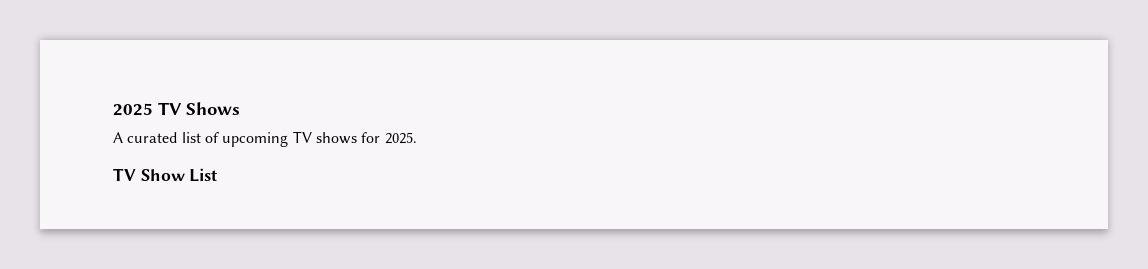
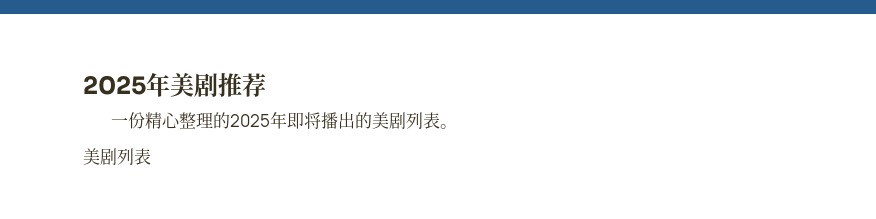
[113,102,240,116] [113,131,417,147] [113,168,218,182] 2025 TV Shows // A curated list of upcoming TV shows for 2025. // TV Show List -> [83,72,266,97] [110,111,457,129] [83,148,151,165] 2025年美剧推荐 // 一份精心整理的2025年即将播出的美剧列表。 // 美剧列表

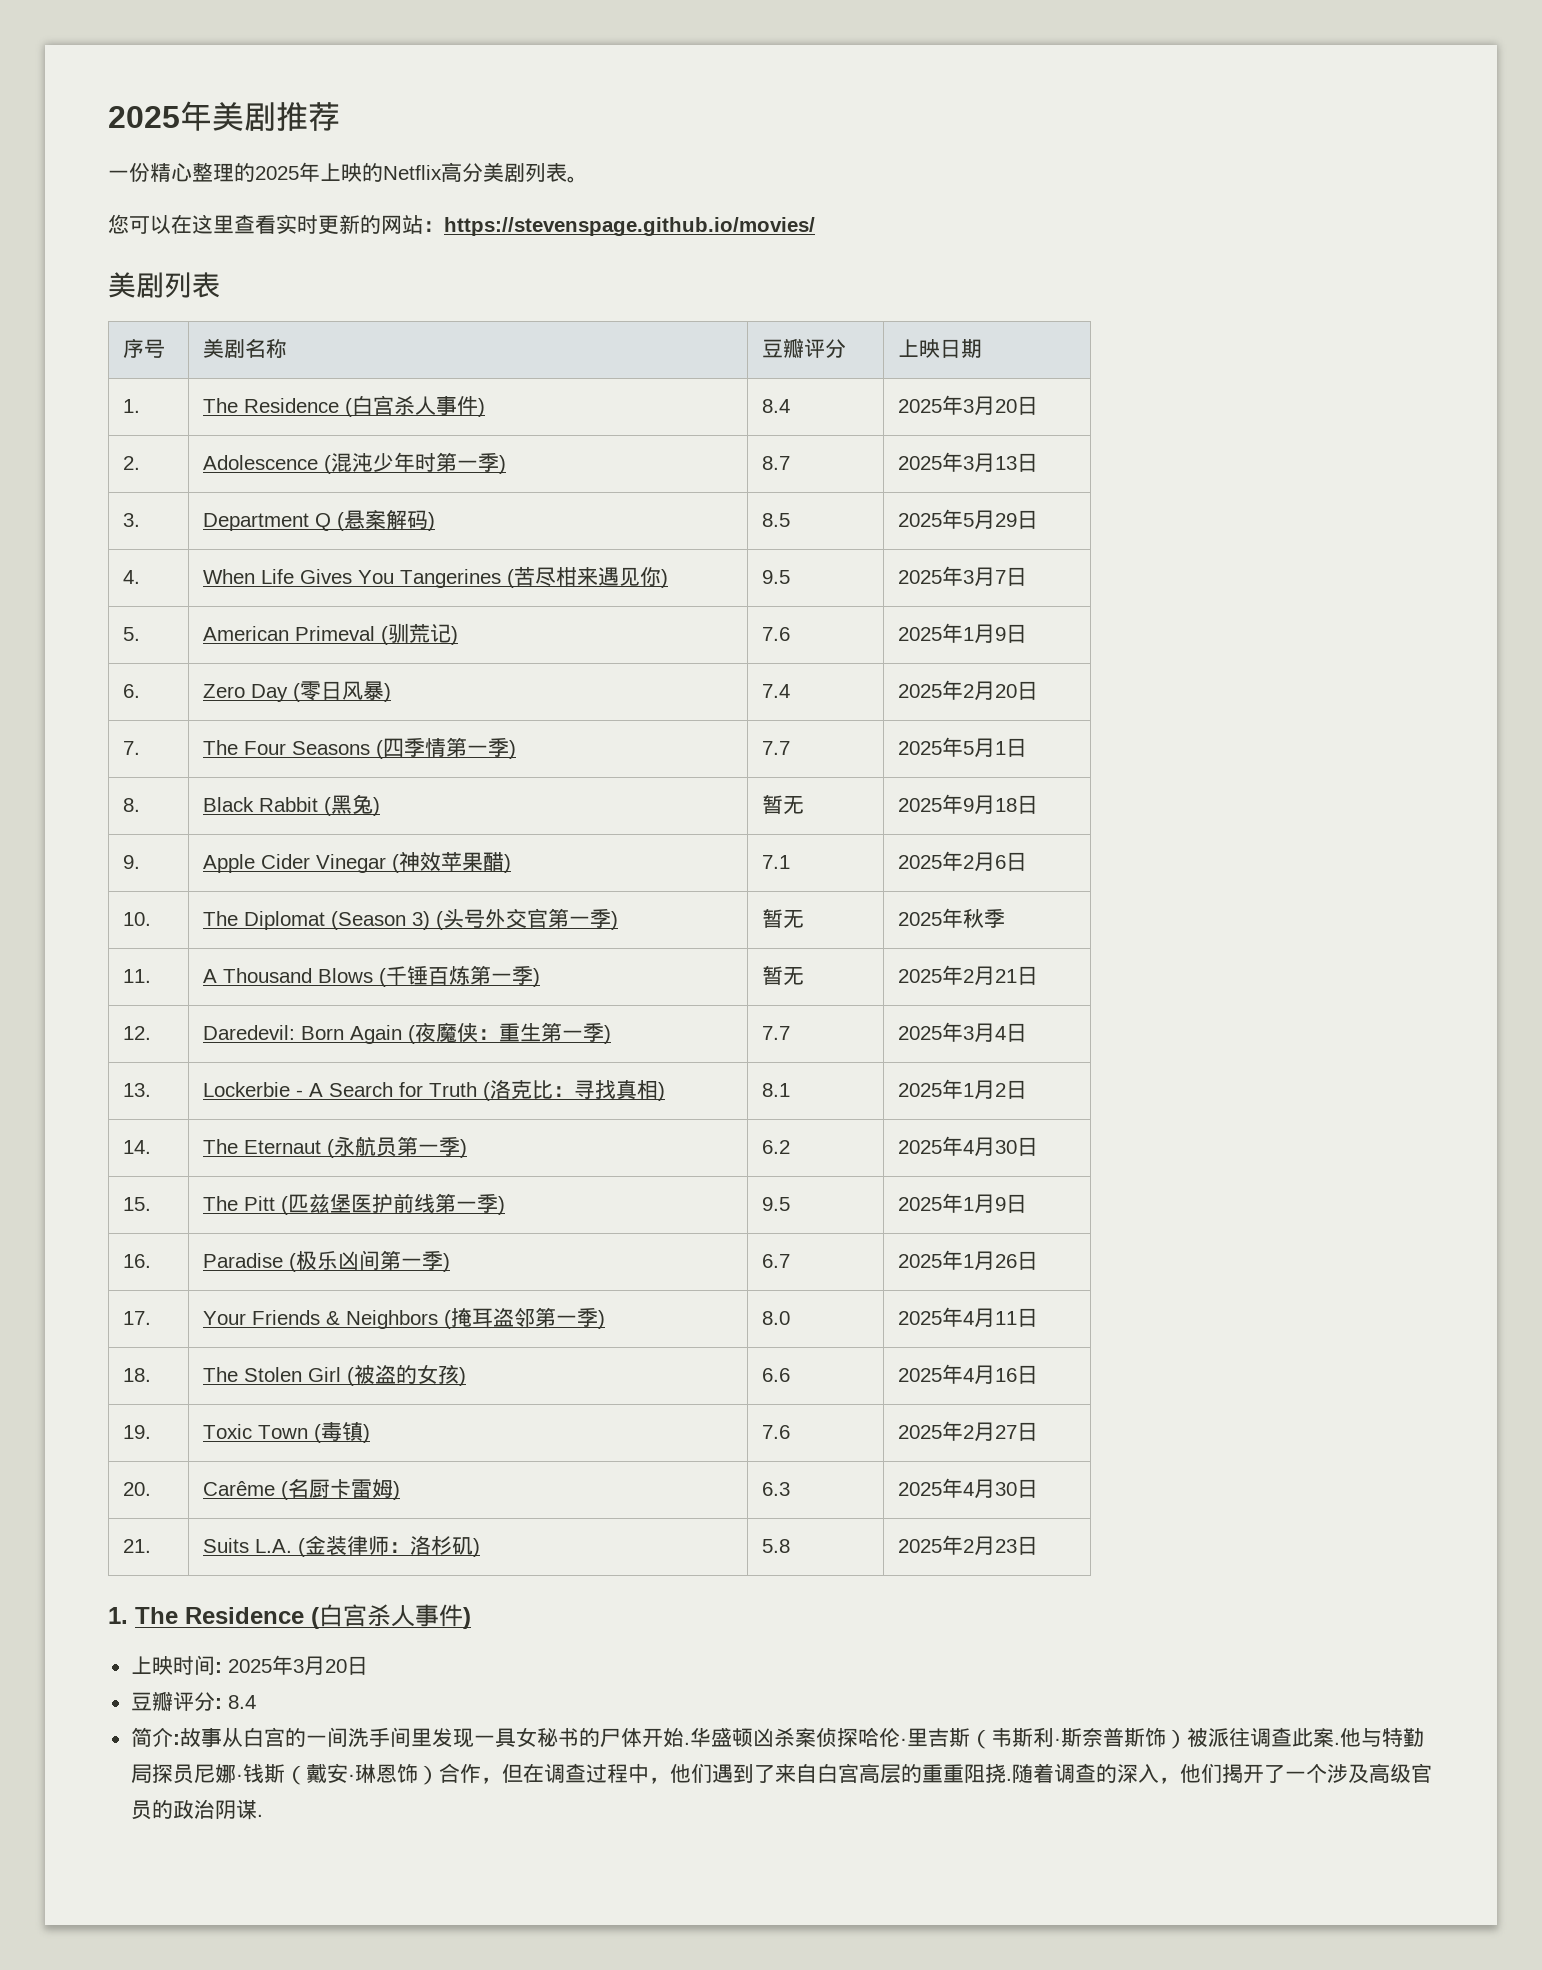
[286,112,372,129] 即将播出的 -> [320,162,483,182] 上映的Netflix高分
[83,148,151,165] 美剧列表 -> [108,214,815,236] [108,272,220,298] [122,338,165,358] [202,338,287,358] [761,338,846,358] [897,339,982,358] [122,399,140,413] [202,395,485,417] [761,399,790,413] [897,395,1038,415] [122,456,140,470] [202,452,506,474] [761,456,790,470] [897,452,1038,472] [122,513,140,527] [202,509,435,531] [761,513,790,527] [897,509,1038,529] [122,570,140,584] [202,566,668,588] [761,570,790,584] [897,566,1027,586] [122,627,140,641] [202,623,458,645] [761,627,790,641] [897,623,1027,643] [122,684,140,698] [202,681,391,702] [761,684,790,698] [897,680,1038,700] [122,741,140,755] [202,737,516,759] [761,741,790,755] [897,737,1027,757] [122,798,140,812] [202,794,380,816] [761,794,804,814] [897,794,1038,814] [122,855,140,869] [202,851,511,873] [761,855,790,869] [897,851,1027,871] [122,912,151,926] [202,908,618,930] [761,908,804,928] [897,908,1005,928] [122,969,151,983] [202,965,540,987] [761,965,804,985] [897,965,1038,985] [122,1026,151,1040] [202,1022,611,1044] [761,1026,790,1040] [897,1022,1027,1042] [122,1083,151,1097] [202,1079,665,1101] [761,1083,790,1097] [897,1079,1027,1099] [122,1140,151,1154] [202,1136,467,1158] [761,1140,790,1154] [897,1136,1038,1156] [122,1197,151,1211] [202,1193,505,1215] [761,1197,790,1211] [897,1193,1027,1213] [122,1254,151,1268] [202,1250,450,1272] [761,1254,790,1268] [897,1250,1038,1270] [122,1311,151,1325] [202,1307,605,1329] [761,1311,790,1325] [897,1307,1038,1327] [122,1368,151,1382] [202,1364,466,1386] [761,1368,790,1382] [897,1364,1038,1384] [122,1425,151,1439] [202,1421,370,1443] [761,1425,790,1439] [897,1421,1038,1441] [122,1482,151,1496] [202,1479,400,1500] [761,1482,790,1496] [897,1478,1038,1498] [122,1539,151,1553] [202,1535,480,1557] [761,1539,790,1553] [897,1535,1038,1555] [108,1604,471,1629] [130,1655,368,1675] [130,1691,256,1711] [130,1727,1424,1749] [130,1763,1432,1785] [130,1799,263,1820] 您可以在这里查看实时更新的网站：https://stevenspage.github.io/movies/ // 美剧列表 // 序号 | 美剧名称 | 豆瓣评分 | 上映日期 // 1. | The Residence (白宫杀人事件) | 8.4 | 2025年3月20日 // 2. | Adolescence (混沌少年时第一季) | 8.7 | 2025年3月13日 // 3. | Department Q (悬案解码) | 8.5 | 2025年5月29日 // 4. | When Life Gives You Tangerines (苦尽柑来遇见你) | 9.5 | 2025年3月7日 // 5. | American Primeval (驯荒记) | 7.6 | 2025年1月9日 // 6. | Zero Day (零日风暴) | 7.4 | 2025年2月20日 // 7. | The Four Seasons (四季情第一季) | 7.7 | 2025年5月1日 // 8. | Black Rabbit (黑兔) | 暂无 | 2025年9月18日 // 9. | Apple Cider Vinegar (神效苹果醋) | 7.1 | 2025年2月6日 // 10. | The Diplomat (Season 3) (头号外交官第一季) | 暂无 | 2025年秋季 // 11. | A Thousand Blows (千锤百炼第一季) | 暂无 | 2025年2月21日 // 12. | Daredevil: Born Again (夜魔侠：重生第一季) | 7.7 | 2025年3月4日 // 13. | Lockerbie - A Search for Truth (洛克比：寻找真相) | 8.1 | 2025年1月2日 // 14. | The Eternaut (永航员第一季) | 6.2 | 2025年4月30日 // 15. | The Pitt (匹兹堡医护前线第一季) | 9.5 | 2025年1月9日 // 16. | Paradise (极乐凶间第一季) | 6.7 | 2025年1月26日 // 17. | Your Friends & Neighbors (掩耳盗邻第一季) | 8.0 | 2025年4月11日 // 18. | The Stolen Girl (被盗的女孩) | 6.6 | 2025年4月16日 // 19. | Toxic Town (毒镇) | 7.6 | 2025年2月27日 // 20. | Carême (名厨卡雷姆) | 6.3 | 2025年4月30日 // 21. | Suits L.A. (金装律师：洛杉矶) | 5.8 | 2025年2月23日 // 1. The Residence (白宫杀人事件) // 上映时间: 2025年3月20日 // 豆瓣评分: 8.4 // 简介:故事从白宫的一间洗手间里发现一具女秘书的尸体开始.华盛顿凶杀案侦探哈伦·里吉斯（韦斯利·斯奈普斯饰）被派往调查此案.他与特勤局探员尼娜·钱斯（戴安·琳恩饰）合作，但在调查过程中，他们遇到了来自白宫高层的重重阻挠.随着调查的深入，他们揭开了一个涉及高级官员的政治阴谋.

